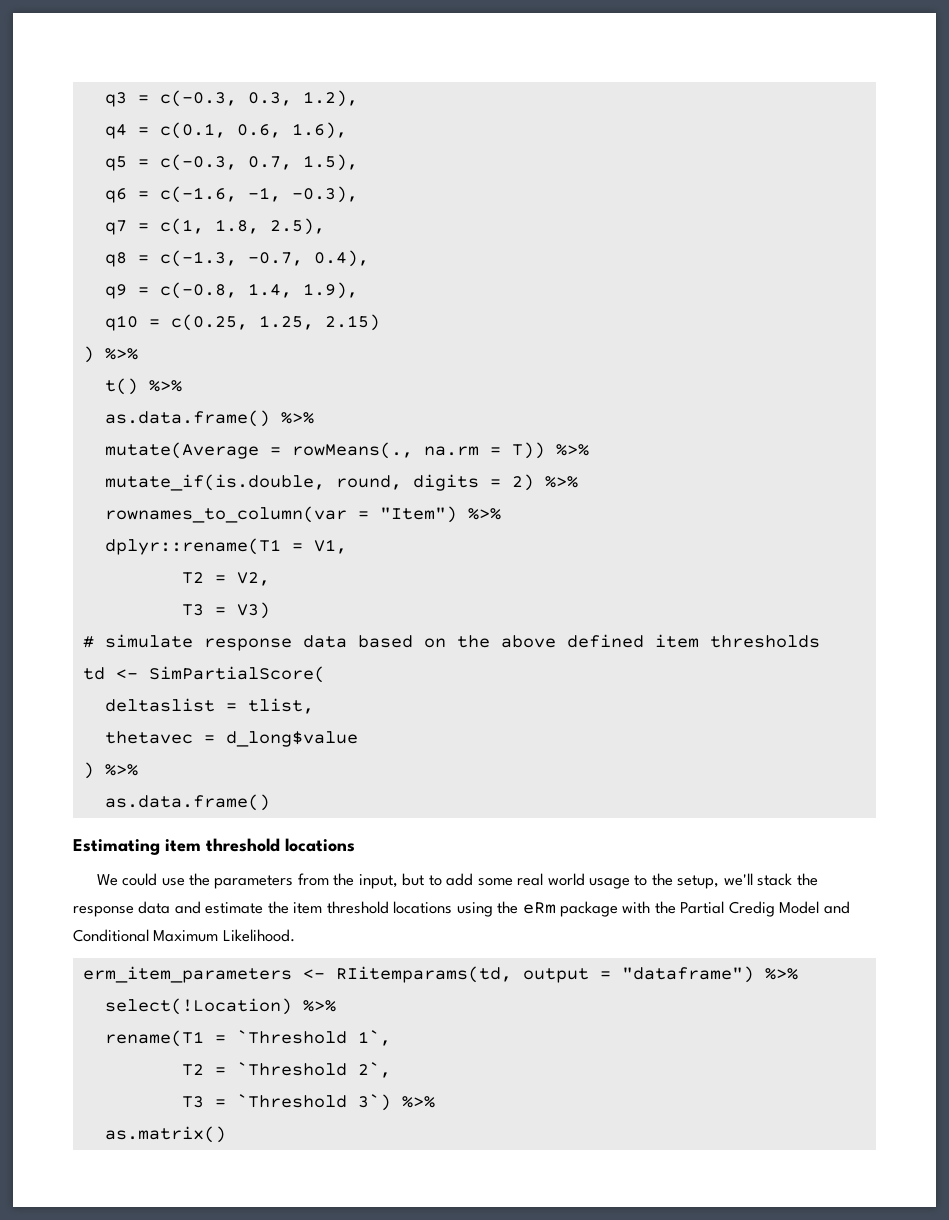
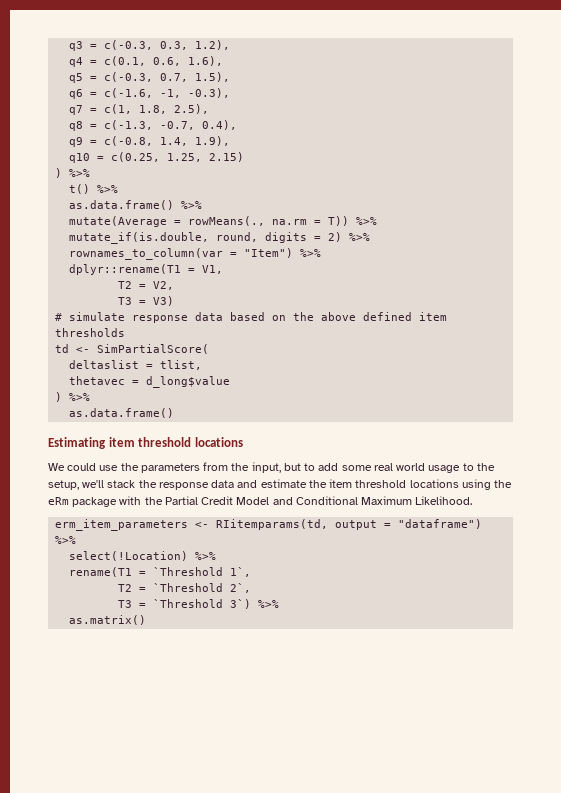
[728,901,775,917] Credig -> [201,496,234,505] Credit

